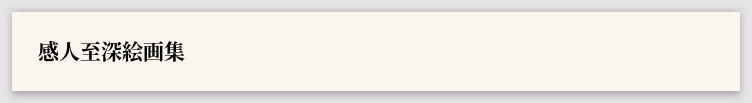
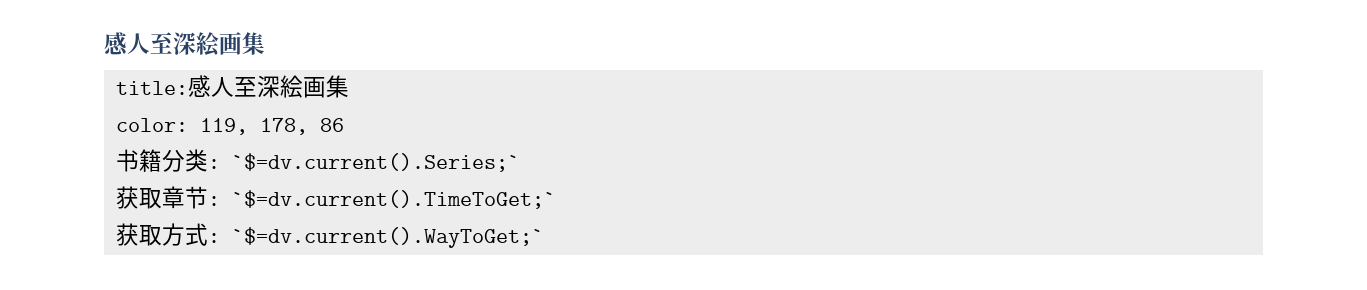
[38,40,185,63] 感人至深絵画集 -> [104,32,265,56] [116,75,349,98] [116,118,344,135] [116,149,520,172] [116,186,556,209] [116,223,544,248] 感人至深絵画集 // title:感人至深絵画集 // color: 119, 178, 86 // 书籍分类: `$=dv.current().Series;` // 获取章节: `$=dv.current().TimeToGet;` // 获取方式: `$=dv.current().WayToGet;`

